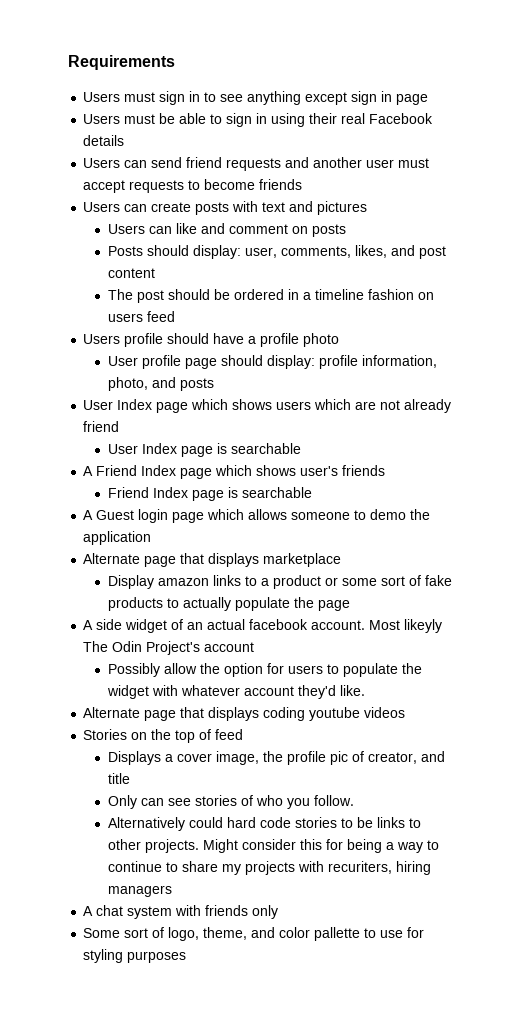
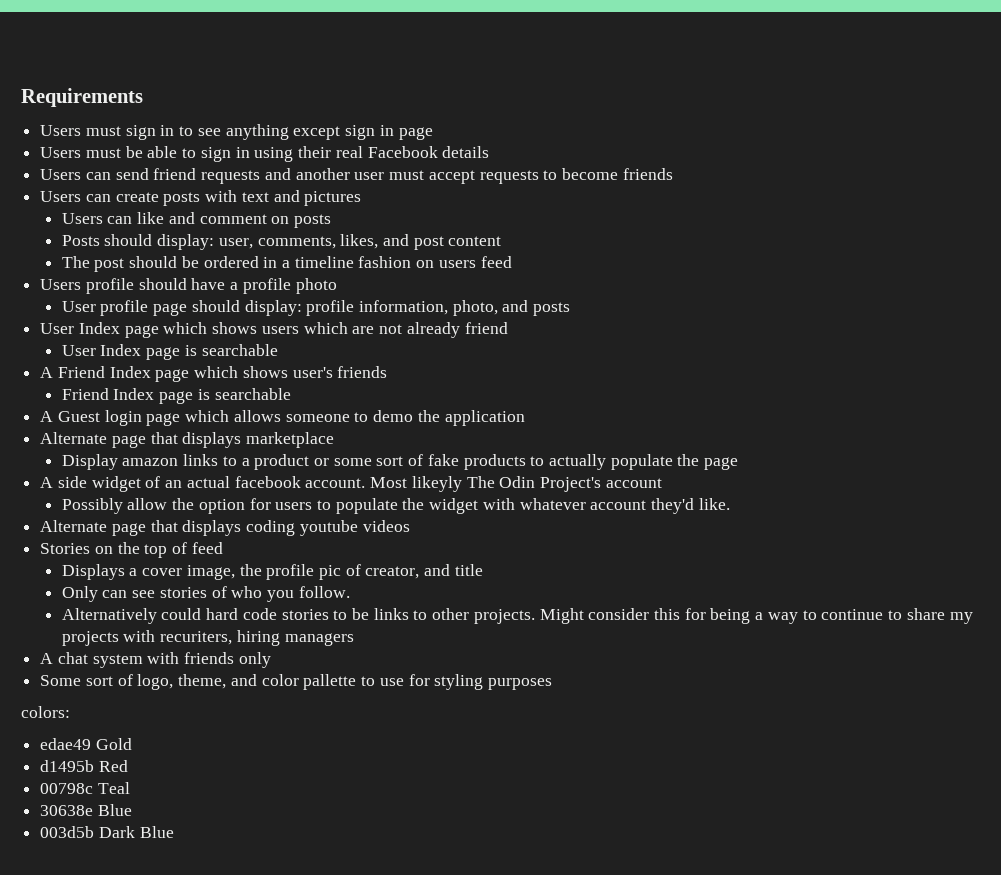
(187, 957) none -> [21,706,70,718] [40,738,132,750] [40,760,128,772] [40,782,130,794] [40,804,132,816] [40,826,174,838] // colors: // edae49 Gold // d1495b Red // 00798c Teal // 30638e Blue // 003d5b Dark Blue

